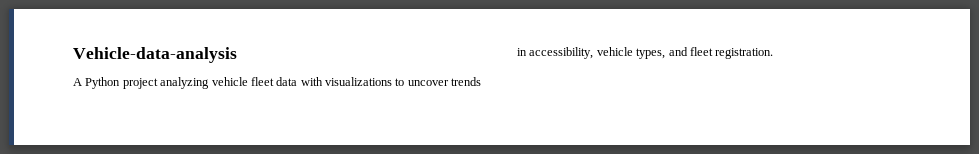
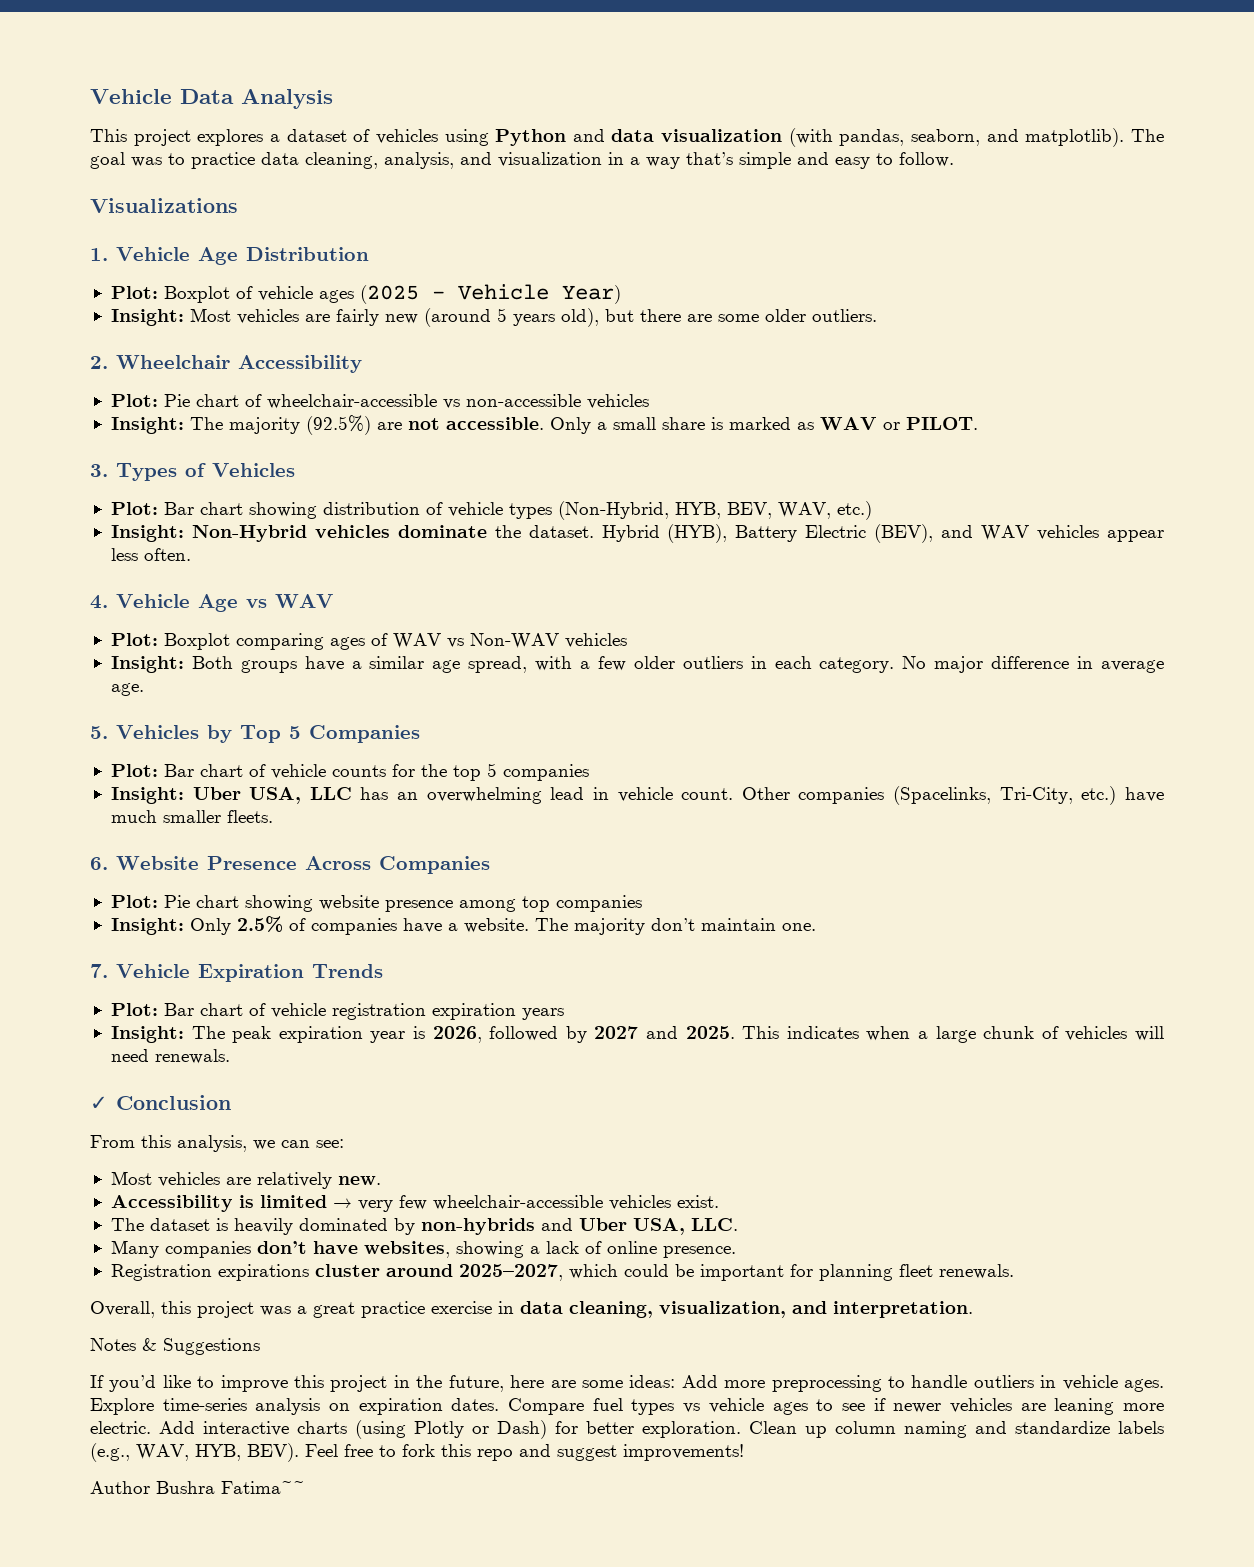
[73,47,237,63] [73,77,482,89] [517,47,774,59] Vehicle-data-analysis // A Python project analyzing vehicle fleet data with visualizations to uncover trends in accessibility, vehicle types, and fleet registration. -> [90,89,333,109] [90,128,1164,147] [90,152,954,169] [90,198,238,213] [90,247,369,265] [110,284,621,304] [110,308,877,327] [90,355,362,373] [110,394,649,409] [110,415,978,435] [90,463,295,481] [110,501,872,520] [110,524,1164,543] [110,548,191,561] [90,594,333,612] [110,633,627,650] [110,656,1164,673] [110,683,144,696] [90,725,420,743] [110,763,589,781] [110,786,1164,805] [110,810,273,823] [90,856,490,874] [110,895,642,912] [110,916,816,935] [90,964,383,982] [110,1003,564,1020] [110,1026,1165,1043] [110,1049,230,1064] [90,1095,231,1110] [90,1135,344,1152] [110,1171,381,1189] [110,1195,719,1212] [110,1218,738,1235] [110,1240,736,1258] [110,1264,1014,1281] [90,1301,973,1318] [90,1338,260,1355] [90,1375,1164,1392] [90,1398,1165,1415] [90,1420,1164,1439] [90,1443,744,1462] [90,1481,305,1494] Vehicle Data Analysis // This project explores a dataset of vehicles using Python and data visualization (with pandas, seaborn, and matplotlib). The goal was to practice data cleaning, analysis, and visualization in a way that’s simple and easy to follow. // Visualizations // 1. Vehicle Age Distribution // Plot: Boxplot of vehicle ages (2025 - Vehicle Year) // Insight: Most vehicles are fairly new (around 5 years old), but there are some older outliers. // 2. Wheelchair Accessibility // Plot: Pie chart of wheelchair-accessible vs non-accessible vehicles // Insight: The majority (92.5%) are not accessible. Only a small share is marked as WAV or PILOT. // 3. Types of Vehicles // Plot: Bar chart showing distribution of vehicle types (Non-Hybrid, HYB, BEV, WAV, etc.) // Insight: Non-Hybrid vehicles dominate the dataset. Hybrid (HYB), Battery Electric (BEV), and WAV vehicles appear less often. // 4. Vehicle Age vs WAV // Plot: Boxplot comparing ages of WAV vs Non-WAV vehicles // Insight: Both groups have a similar age spread, with a few older outliers in each category. No major difference in average age. // 5. Vehicles by Top 5 Companies // Plot: Bar chart of vehicle counts for the top 5 companies // Insight: Uber USA, LLC has an overwhelming lead in vehicle count. Other companies (Spacelinks, Tri-City, etc.) have much smaller fleets. // 6. Website Presence Across Companies // Plot: Pie chart showing website presence among top companies // Insight: Only 2.5% of companies have a website. The majority don’t maintain one. // 7. Vehicle Expiration Trends // Plot: Bar chart of vehicle registration expiration years // Insight: The peak expiration year is 2026, followed by 2027 and 2025. This indicates when a large chunk of vehicles will need renewals. // ✓ Conclusion // From this analysis, we can see: // Most vehicles are relatively new. // Accessibility is limited → very few wheelchair-accessible vehicles exist. // The dataset is heavily dominated by non-hybrids and Uber USA, LLC. // Many companies don’t have websites, showing a lack of online presence. // Registration expirations cluster around 2025–2027, which could be important for planning fleet renewals. // Overall, this project was a great practice exercise in data cleaning, visualization, and interpretation. // Notes & Suggestions // If you’d like to improve this project in the future, here are some ideas: Add more preprocessing to handle outliers in vehicle ages. Explore time-series analysis on expiration dates. Compare fuel types vs vehicle ages to see if newer vehicles are leaning more electric. Add interactive charts (using Plotly or Dash) for better exploration. Clean up column naming and standardize labels (e.g., WAV, HYB, BEV). Feel free to fork this repo and suggest improvements! // Author Bushra Fatima~~

